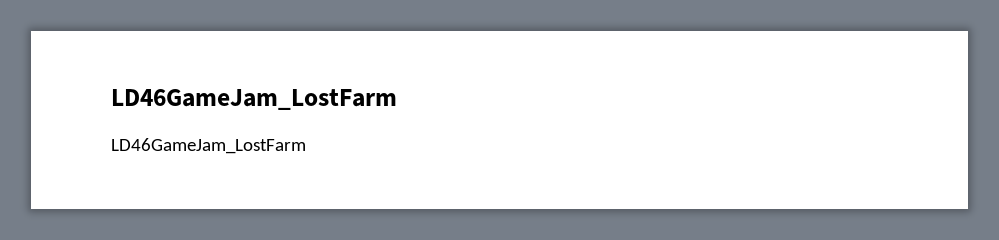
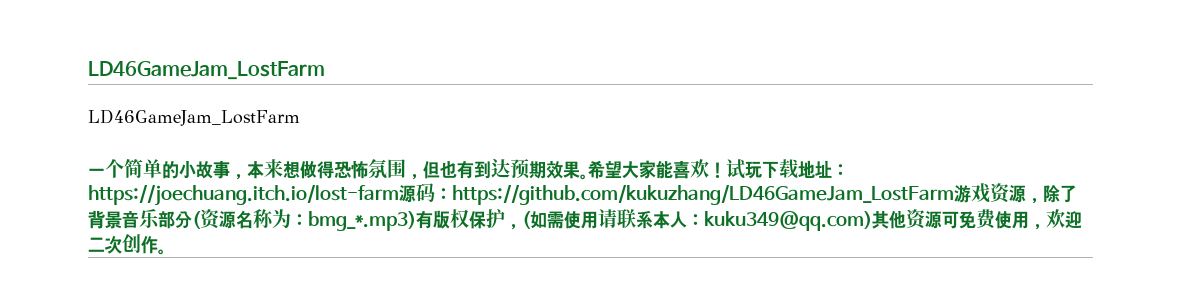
(306, 146) none -> [88,159,849,180] [88,183,1077,206] [88,208,1082,231] [88,233,166,255] // 一个简单的小故事，本来想做得恐怖氛围，但也有到达预期效果。希望大家能喜欢！试玩下载地址：https://joechuang.itch.io/lost-farm源码：https://github.com/kukuzhang/LD46GameJam_LostFarm游戏资源，除了背景音乐部分(资源名称为：bmg_*.mp3)有版权保护，(如需使用请联系本人：kuku349@qq.com)其他资源可免费使用，欢迎二次创作。

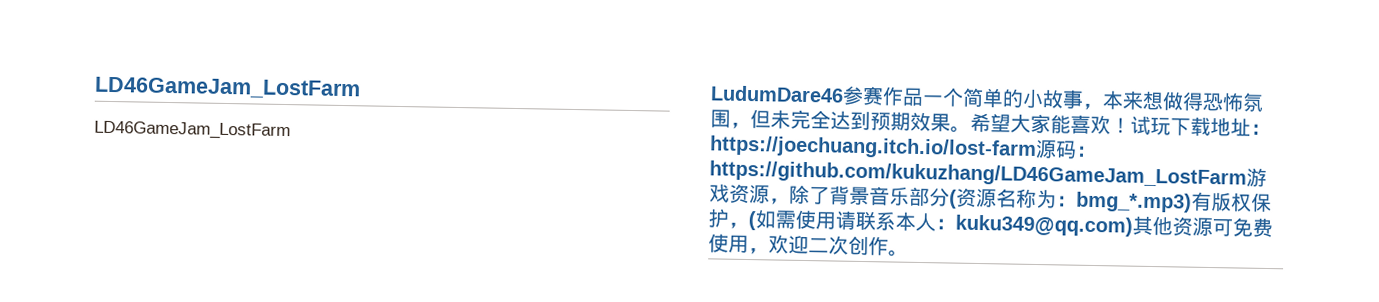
(300, 117) none -> [710,85,924,107] LudumDare46参赛作品
[440,159,510,179] 也有到达 -> [770,109,871,131] 未完全达到

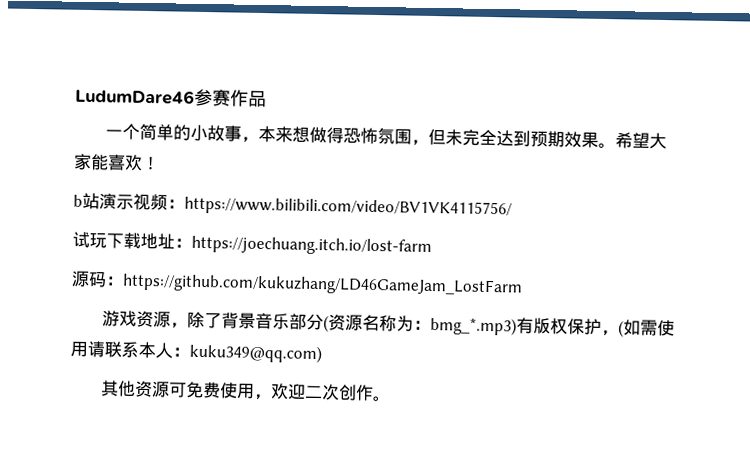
[94,76,361,100] [94,120,291,141] LD46GameJam_LostFarm // LD46GameJam_LostFarm // -> (75, 96) none
(924, 97) none -> (267, 99) //
(1131, 125) none -> [73,192,512,219] // b站演示视频：https://www.bilibili.com/video/BV1VK4115756/ //
(1037, 147) none -> (432, 245) //
(1247, 174) none -> (523, 285) //
(1133, 225) none -> (322, 353) //

